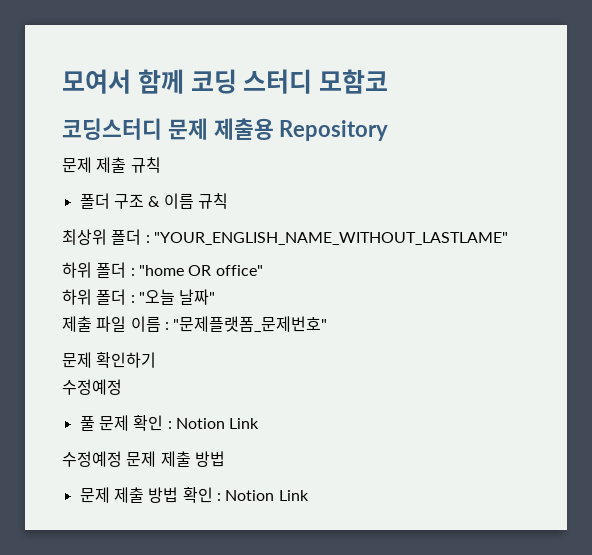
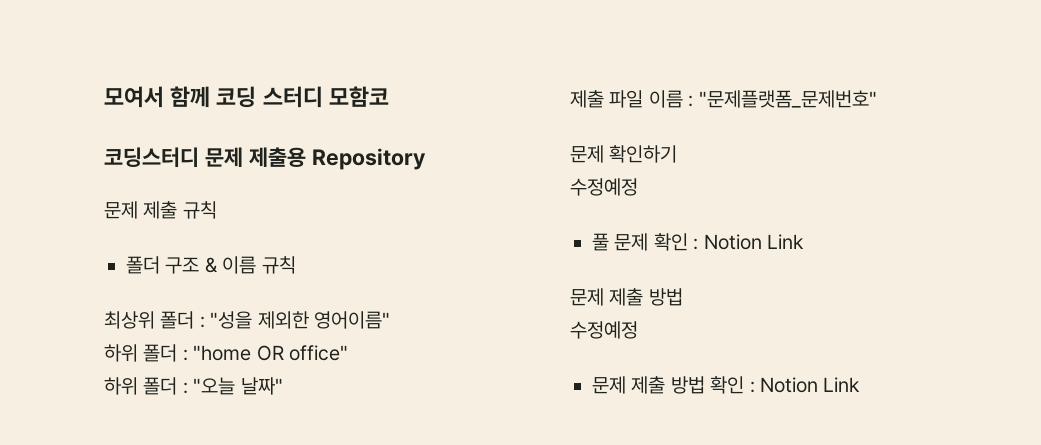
[153,232,508,245] "YOUR_ENGLISH_NAME_WITHOUT_LASTLAME" -> [210,311,390,329] "성을 제외한 영어이름"
[62,451,225,467] 수정예정 문제 제출 방법 -> [570,288,683,306] [570,321,638,339] 문제 제출 방법 // 수정예정

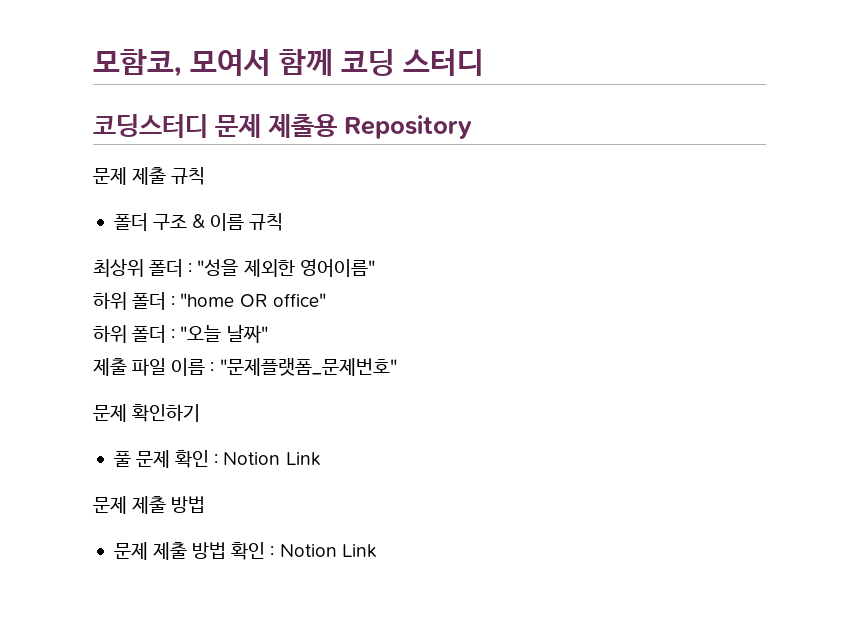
(104, 97) none -> [93,49,182,77] 모함코,
[328,86,389,107] 모함코 -> (484, 62) none
[570,178,638,196] // 수정예정 -> (201, 413) none
[570,321,638,339] // 수정예정 -> (206, 504) none

